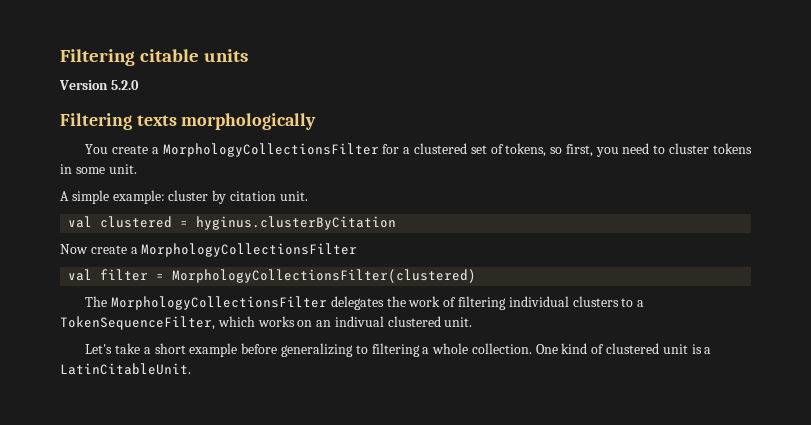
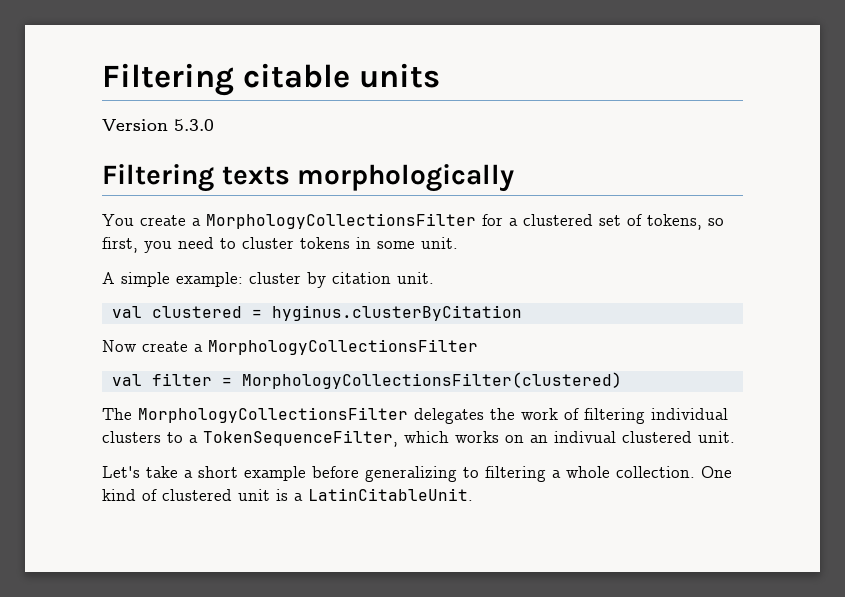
[110,80,139,90] 5.2.0 -> [174,119,214,131] 5.3.0

